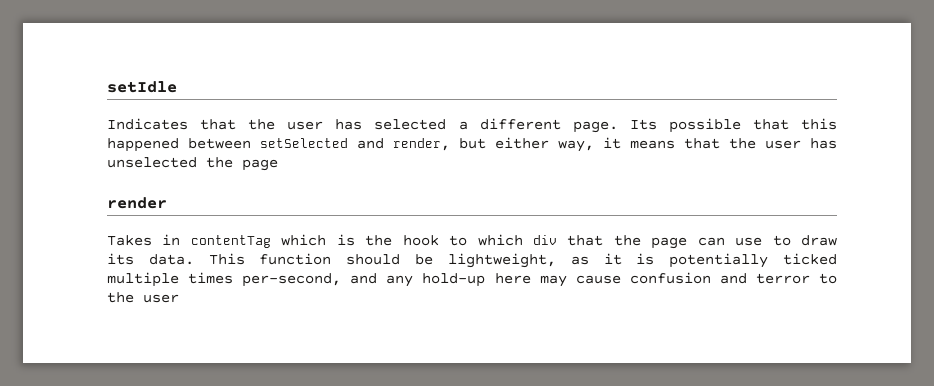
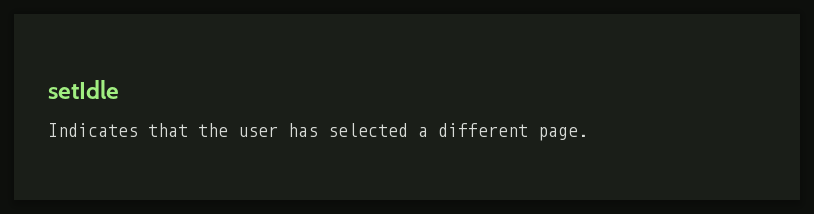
[629,118,838,133] [107,137,837,152] [107,157,278,171] [107,197,167,209] [107,234,837,249] [107,253,838,268] [107,272,837,287] [107,292,179,303] Its possible that this happened between setSelected and render, but either way, it means that the user has unselected the page // render // Takes in contentTag which is the hook to which div that the page can use to draw its data. This function should be lightweight, as it is potentially ticked multiple times per-second, and any hold-up here may cause confusion and terror to the user -> (588, 134) none

